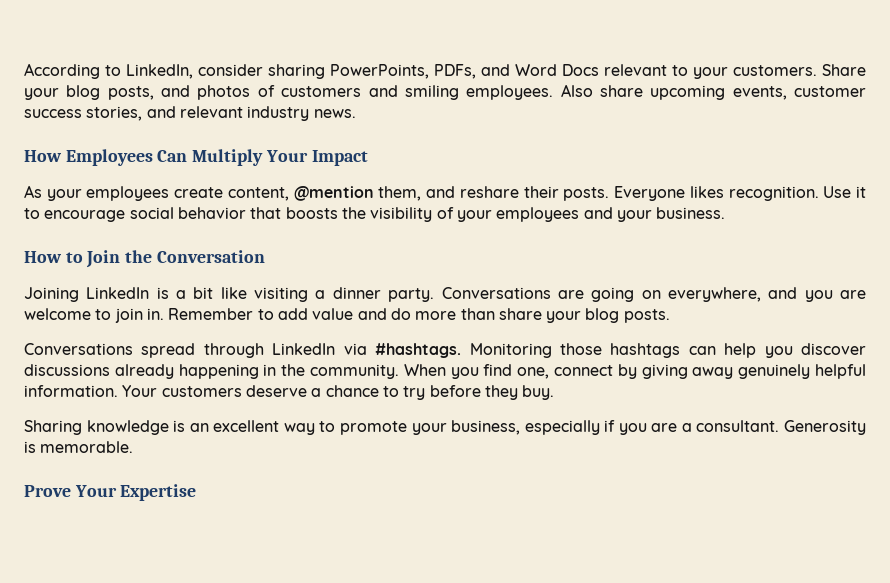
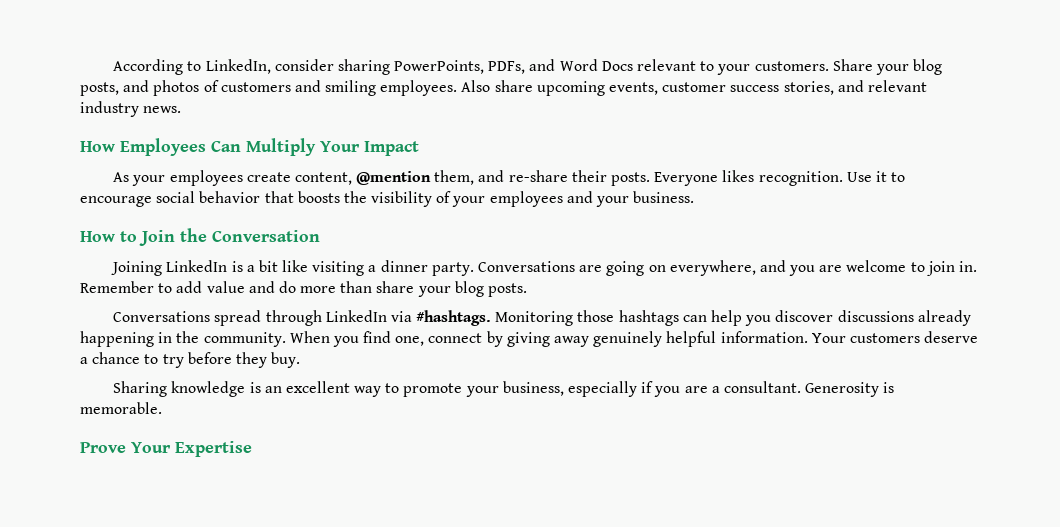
[459,186,519,198] reshare -> [508,170,568,182] re-share

